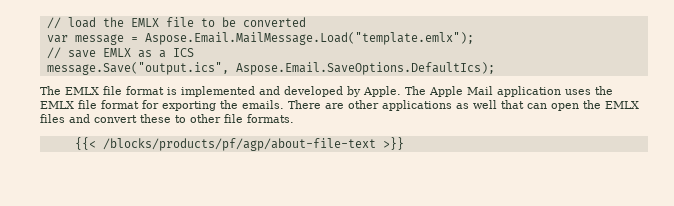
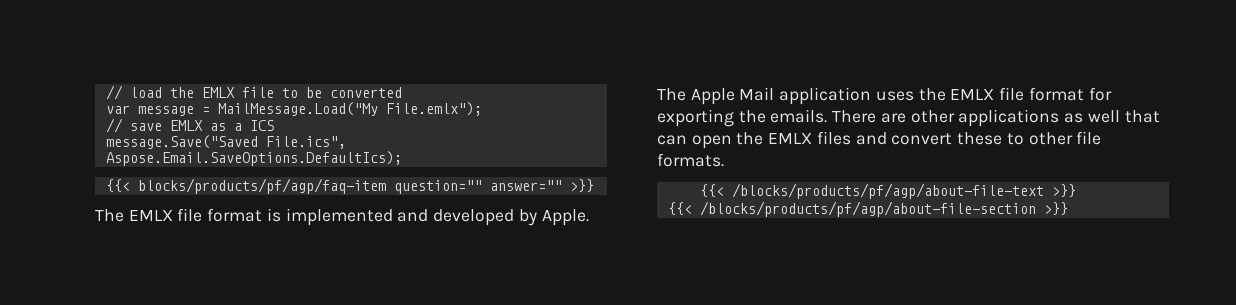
[144,32,474,45] Aspose.Email.MailMessage.Load("template.emlx"); -> [217,102,482,116] MailMessage.Load("My File.emlx");
[46,62,229,75] message.Save("output.ics", -> [105,135,346,149] message.Save("Saved File.ics",
(495, 68) none -> [105,178,594,194] // {{< blocks/products/pf/agp/faq-item question="" answer="" >}}
(404, 143) none -> [667,201,1068,217] // {{< /blocks/products/pf/agp/about-file-section >}}

